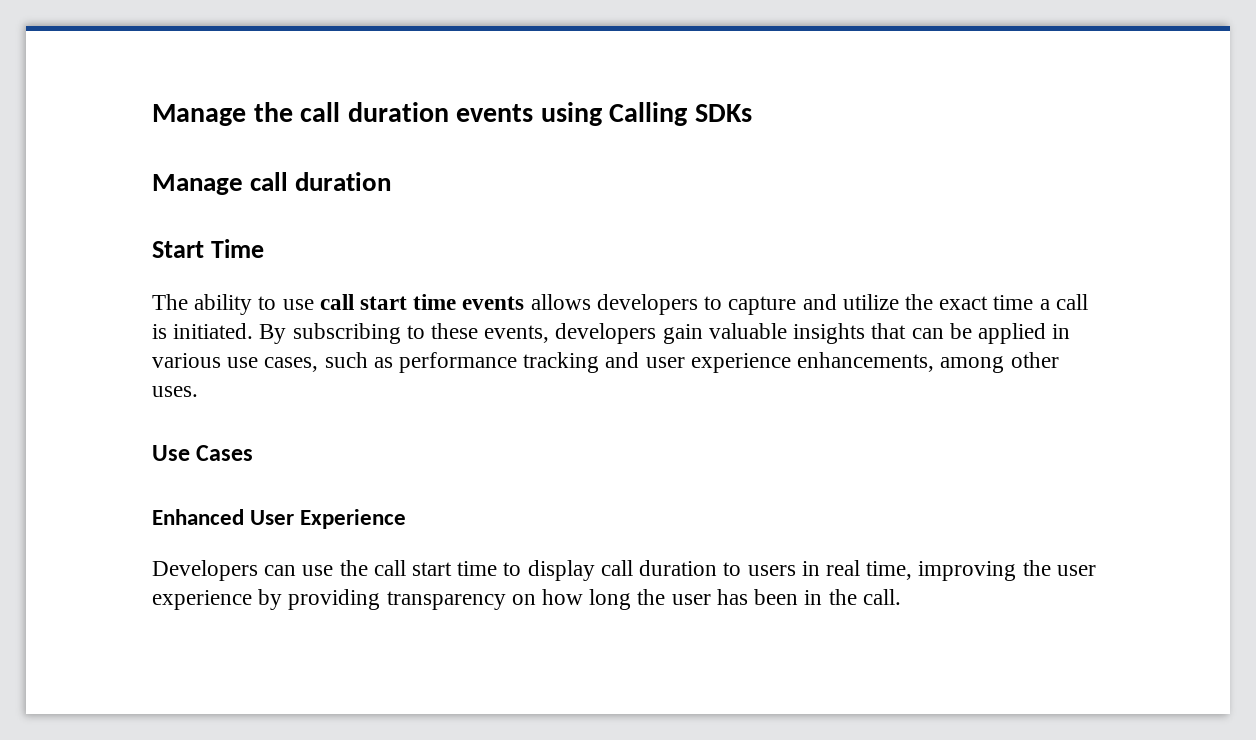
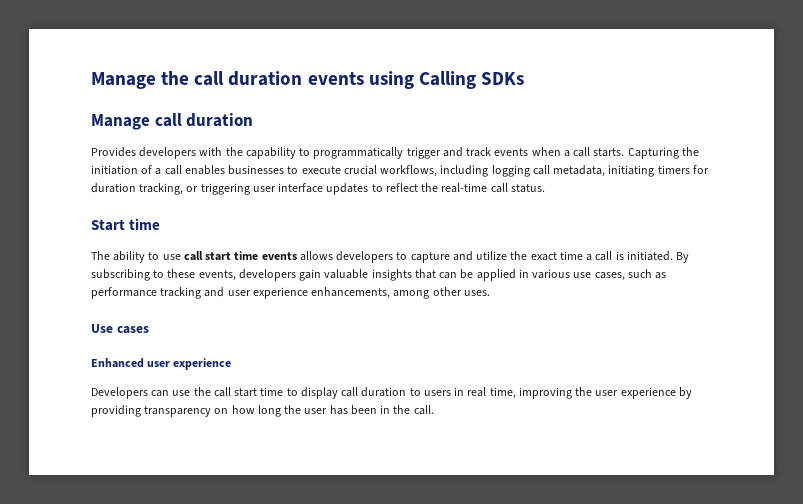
(392, 181) none -> [91,147,699,159] [91,165,709,177] [91,183,545,195] // Provides developers with the capability to programmatically trigger and track events when a call starts. Capturing the initiation of a call enables businesses to execute crucial workflows, including logging call metadata, initiating timers for duration tracking, or triggering user interface updates to reflect the real-time call status.
[210,239,264,258] Time -> [129,218,161,230] time
[196,445,254,461] Cases -> [116,326,149,334] cases
[250,509,407,529] User Experience -> [147,358,232,370] user experience

